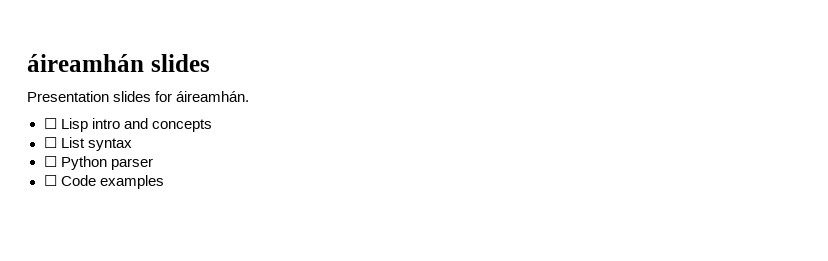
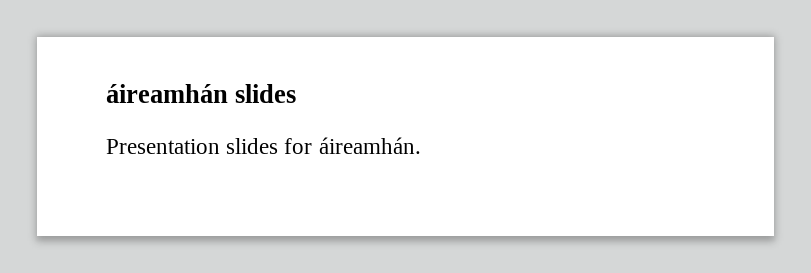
[43,118,212,132] [43,137,132,151] [43,156,153,170] [43,175,164,189] // ☐ Lisp intro and concepts // ☐ List syntax // ☐ Python parser // ☐ Code examples -> (421, 145) none

